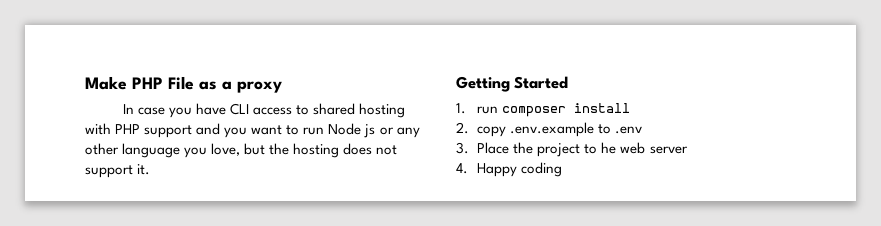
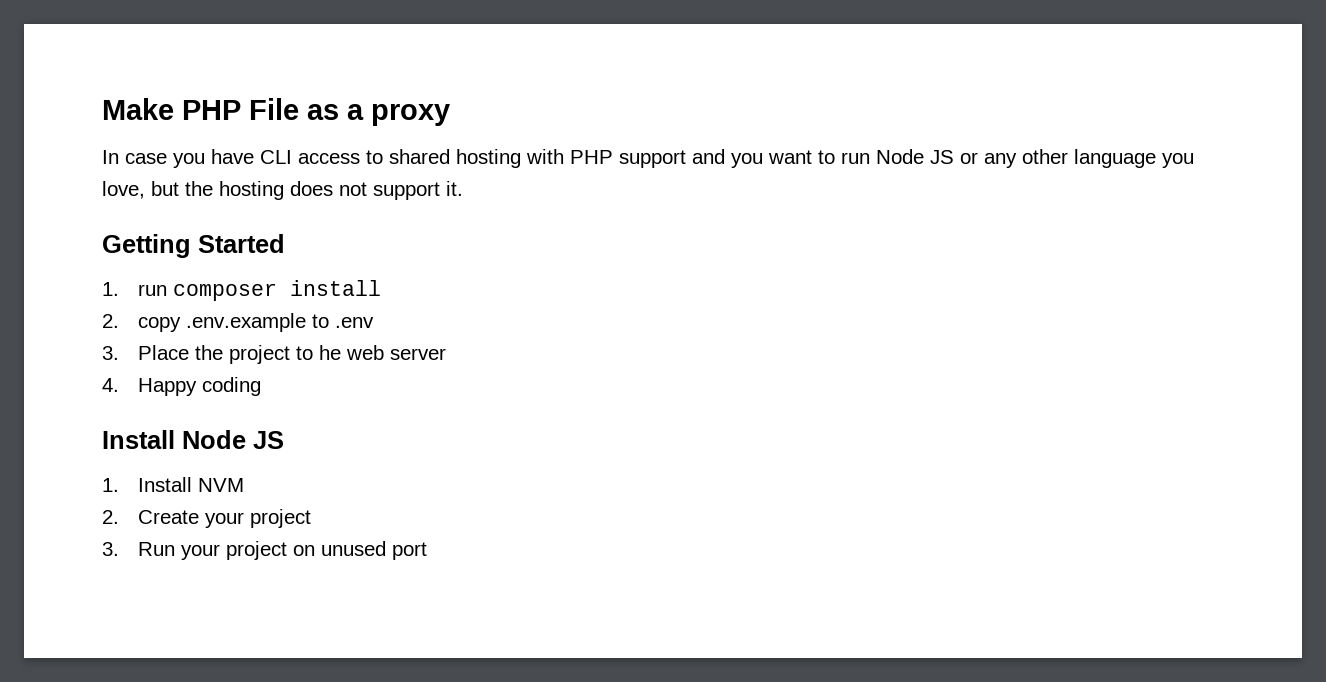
[364,124,376,138] js -> [930,150,954,164] JS
(563, 169) none -> [102,430,284,449] [102,477,244,492] [102,509,311,528] [102,541,427,560] // Install Node JS // 1. Install NVM // 2. Create your project // 3. Run your project on unused port

